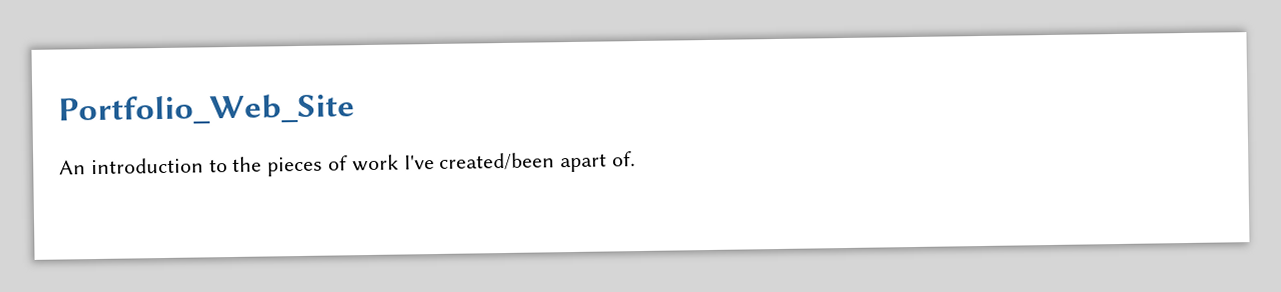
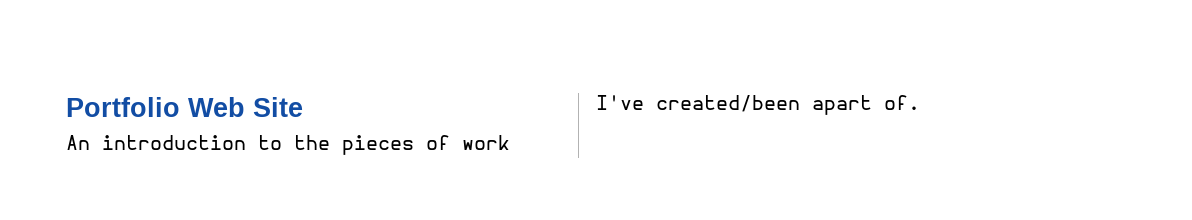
[58,93,355,127] Portfolio_Web_Site -> [66,97,303,117] Portfolio Web Site

